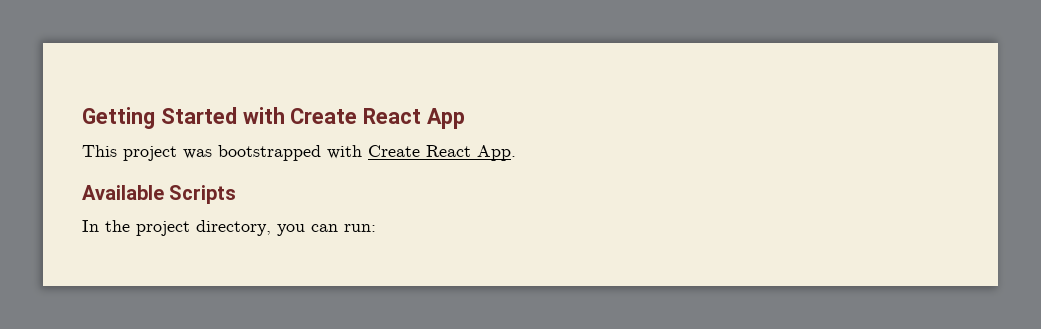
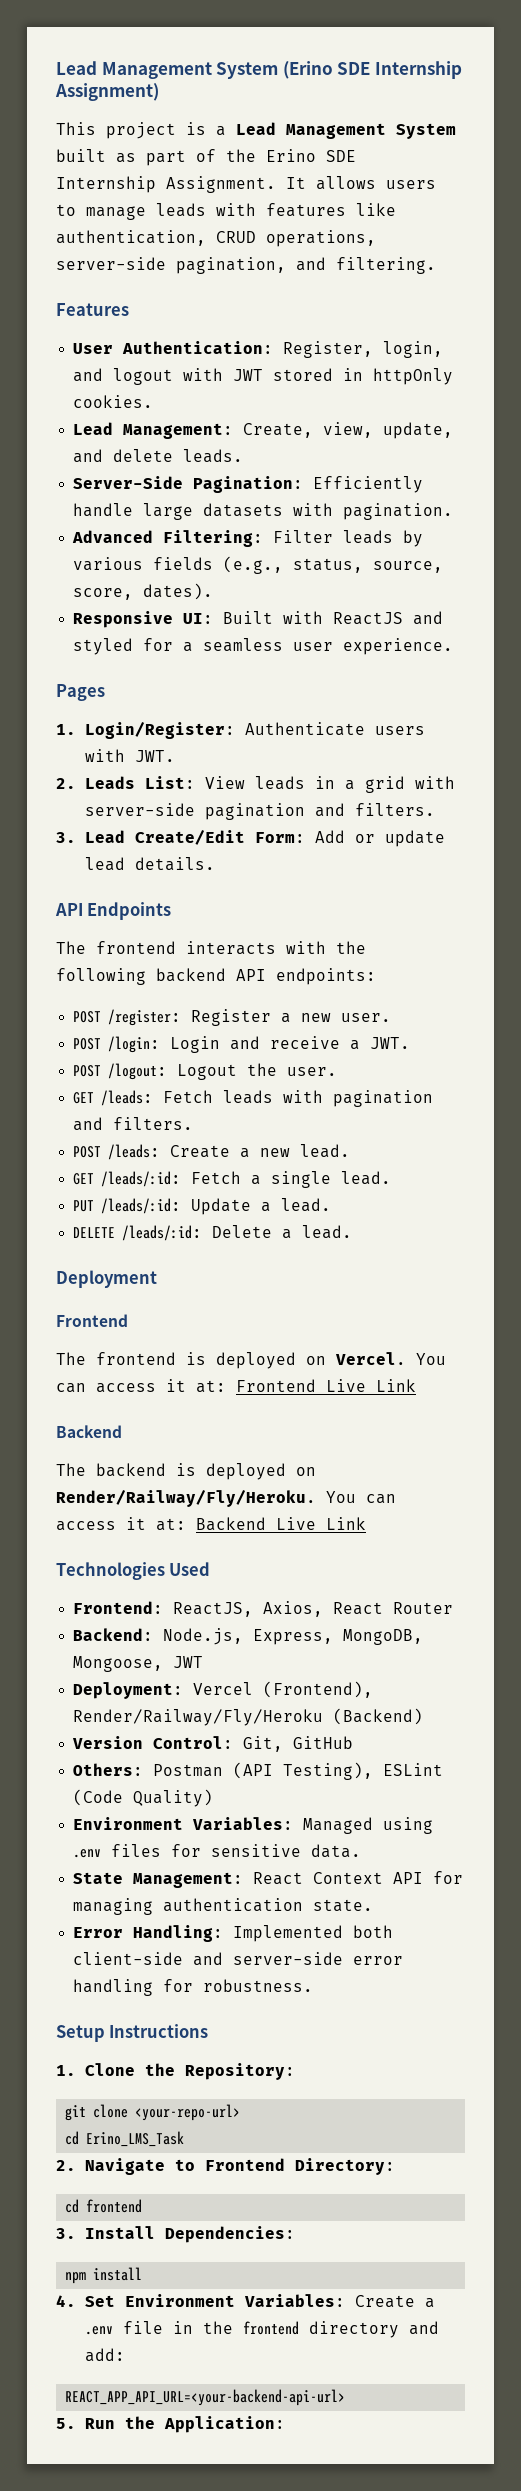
[82,107,466,129] [82,145,516,161] [82,185,237,204] [82,220,376,236] Getting Started with Create React App // This project was bootstrapped with Create React App. // Available Scripts // In the project directory, you can run: -> [56,61,462,79] [55,83,159,101] [56,122,456,139] [56,149,356,166] [56,176,436,193] [56,203,396,220] [56,230,376,247] [56,257,436,274] [56,303,129,316] [73,341,444,358] [73,368,454,385] [73,395,154,408] [73,422,454,439] [73,449,244,463] [73,476,424,493] [73,503,454,520] [72,530,424,547] [73,556,444,574] [73,583,214,600] [73,611,444,628] [73,638,454,655] [56,684,105,701] [56,722,426,739] [85,749,176,762] [56,776,456,793] [85,803,436,820] [56,830,446,847] [85,857,216,871] [55,902,172,920] [56,941,366,955] [56,968,376,985] [73,1009,392,1026] [73,1036,411,1053] [73,1063,338,1080] [73,1090,434,1107] [73,1117,194,1131] [73,1144,351,1160] [73,1171,392,1188] [73,1198,332,1215] [73,1225,353,1241] [56,1270,157,1288] [56,1314,128,1327] [56,1352,446,1369] [56,1379,416,1393] [56,1425,122,1438] [56,1463,316,1480] [56,1490,396,1507] [56,1517,366,1531] [56,1562,211,1580] [73,1601,454,1617] [73,1628,424,1645] [73,1656,204,1672] [73,1681,374,1699] [73,1708,424,1726] [72,1736,354,1752] [73,1762,444,1780] [73,1789,214,1807] [73,1817,434,1834] [73,1844,362,1858] [73,1871,464,1888] [73,1898,374,1915] [73,1925,394,1942] [73,1952,404,1966] [73,1979,314,1996] [56,2024,209,2042] [56,2063,296,2080] [65,2104,241,2121] [65,2131,185,2147] [56,2158,396,2175] [65,2199,143,2213] [56,2226,296,2243] [65,2267,143,2284] [56,2294,436,2308] [85,2321,440,2338] [85,2348,126,2362] [65,2389,346,2406] [56,2416,286,2433] Lead Management System (Erino SDE Internship Assignment) // This project is a Lead Management System built as part of the Erino SDE Internship Assignment. It allows users to manage leads with features like authentication, CRUD operations, server-side pagination, and filtering. // Features // User Authentication: Register, login, and logout with JWT stored in httpOnly cookies. // Lead Management: Create, view, update, and delete leads. // Server-Side Pagination: Efficiently handle large datasets with pagination. // Advanced Filtering: Filter leads by various fields (e.g., status, source, score, dates). // Responsive UI: Built with ReactJS and styled for a seamless user experience. // Pages // 1. Login/Register: Authenticate users with JWT. // 2. Leads List: View leads in a grid with server-side pagination and filters. // 3. Lead Create/Edit Form: Add or update lead details. // API Endpoints // The frontend interacts with the following backend API endpoints: // POST /register: Register a new user. // POST /login: Login and receive a JWT. // POST /logout: Logout the user. // GET /leads: Fetch leads with pagination and filters. // POST /leads: Create a new lead. // GET /leads/:id: Fetch a single lead. // PUT /leads/:id: Update a lead. // DELETE /leads/:id: Delete a lead. // Deployment // Frontend // The frontend is deployed on Vercel. You can access it at: Frontend Live Link // Backend // The backend is deployed on Render/Railway/Fly/Heroku. You can access it at: Backend Live Link // Technologies Used // Frontend: ReactJS, Axios, React Router // Backend: Node.js, Express, MongoDB, Mongoose, JWT // Deployment: Vercel (Frontend), Render/Railway/Fly/Heroku (Backend) // Version Control: Git, GitHub // Others: Postman (API Testing), ESLint (Code Quality) // Environment Variables: Managed using .env files for sensitive data. // State Management: React Context API for managing authentication state. // Error Handling: Implemented both client-side and server-side error handling for robustness. // Setup Instructions // 1. Clone the Repository: // git clone <your-repo-url> // cd Erino_LMS_Task // 2. Navigate to Frontend Directory: // cd frontend // 3. Install Dependencies: // npm install // 4. Set Environment Variables: Create a .env file in the frontend directory and add: // REACT_APP_API_URL=<your-backend-api-url> // 5. Run the Application:

